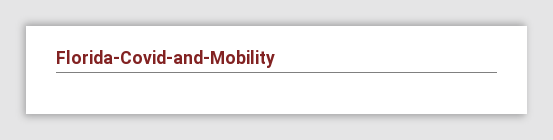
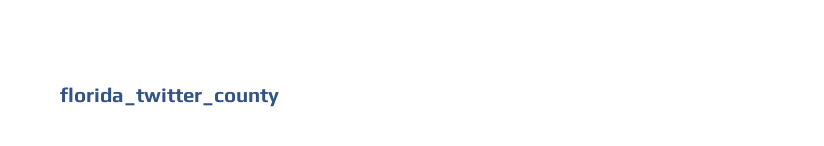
[56,50,275,68] Florida-Covid-and-Mobility -> [60,87,279,107] florida_twitter_county

